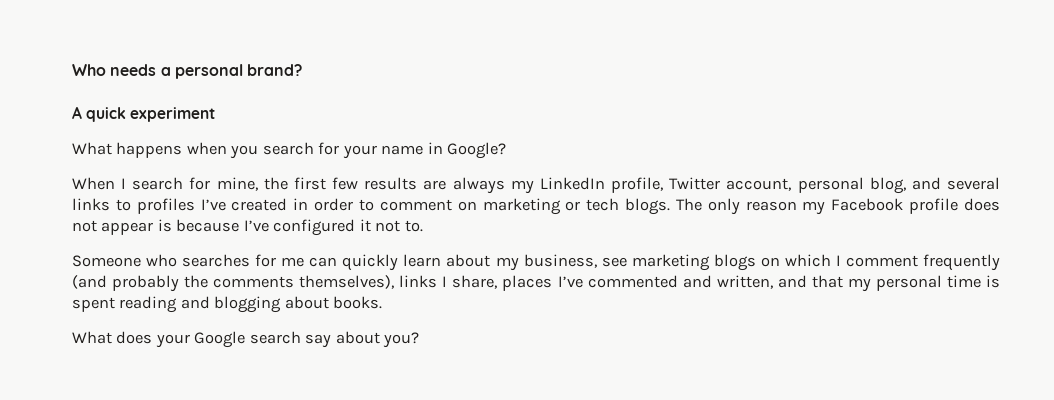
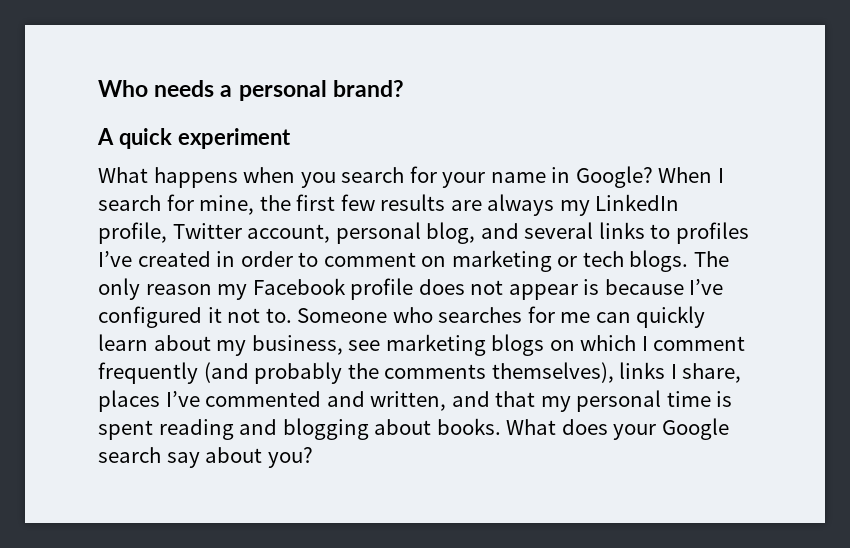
(507, 150) // -> (653, 177) none
(423, 226) // -> (292, 315) none
(383, 302) // -> (501, 426) none

